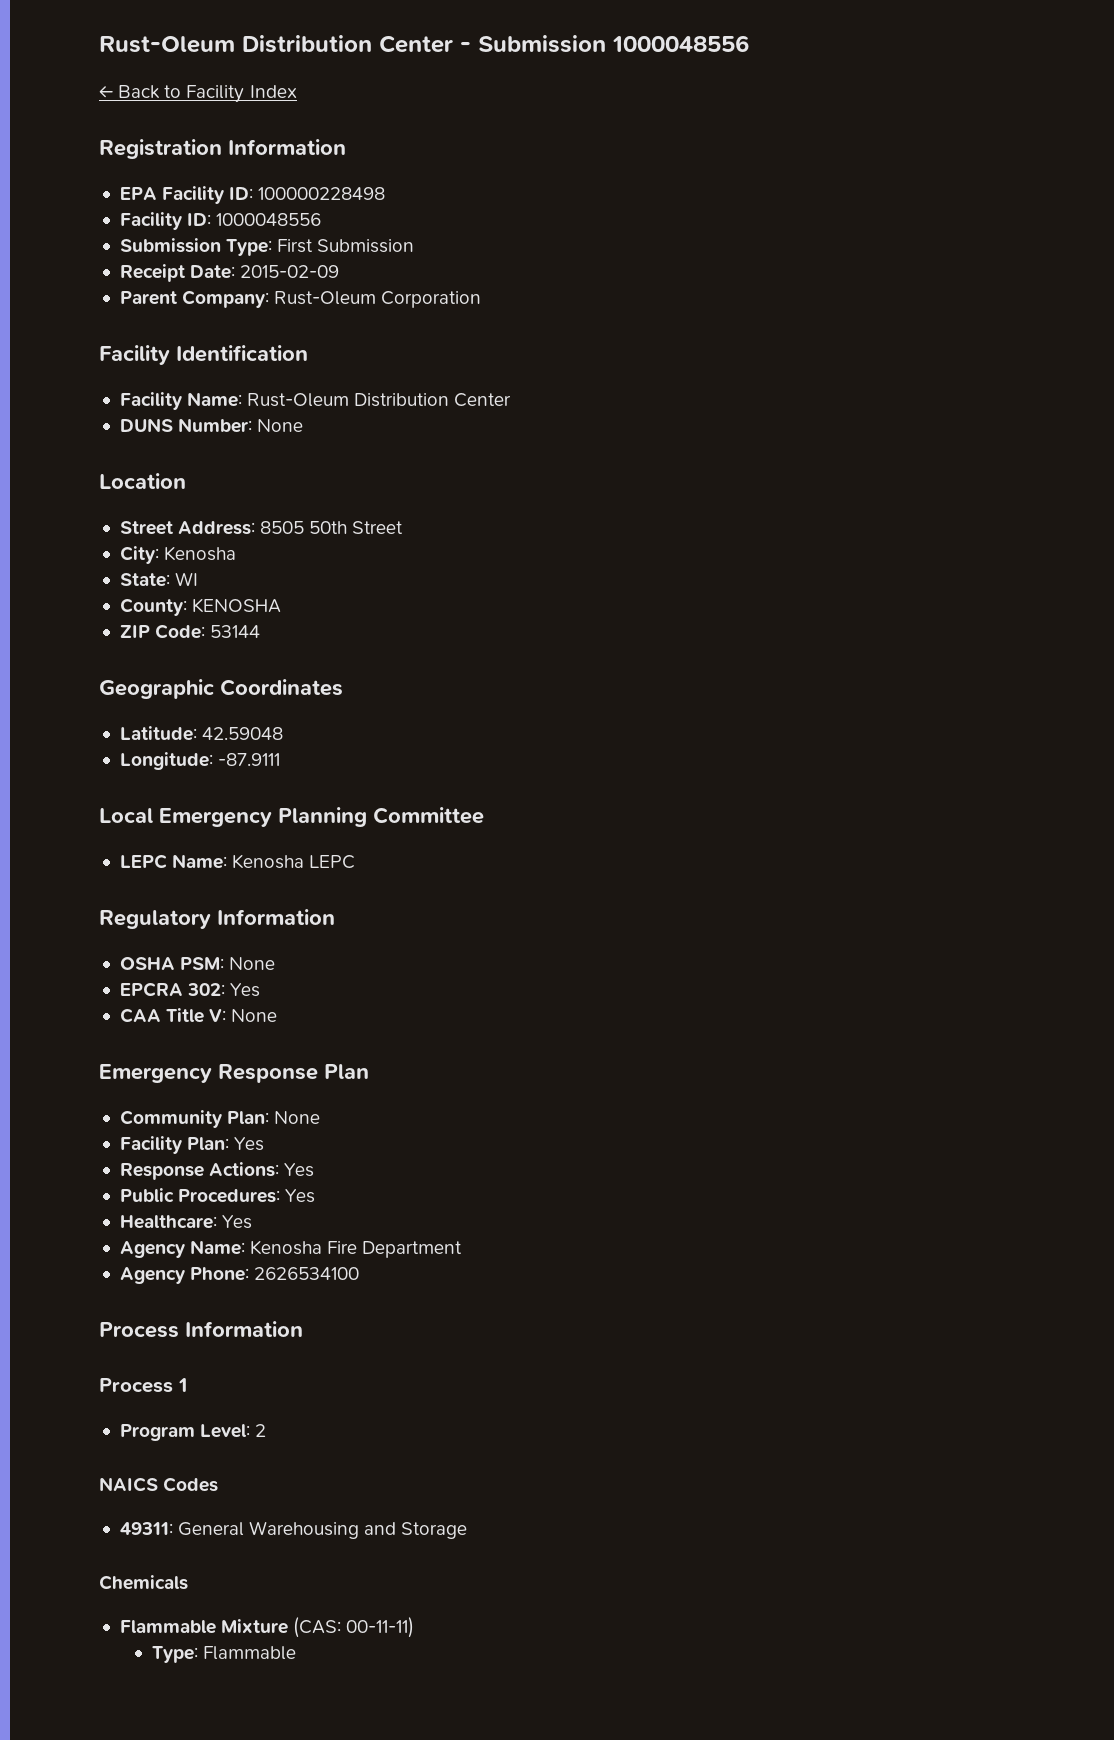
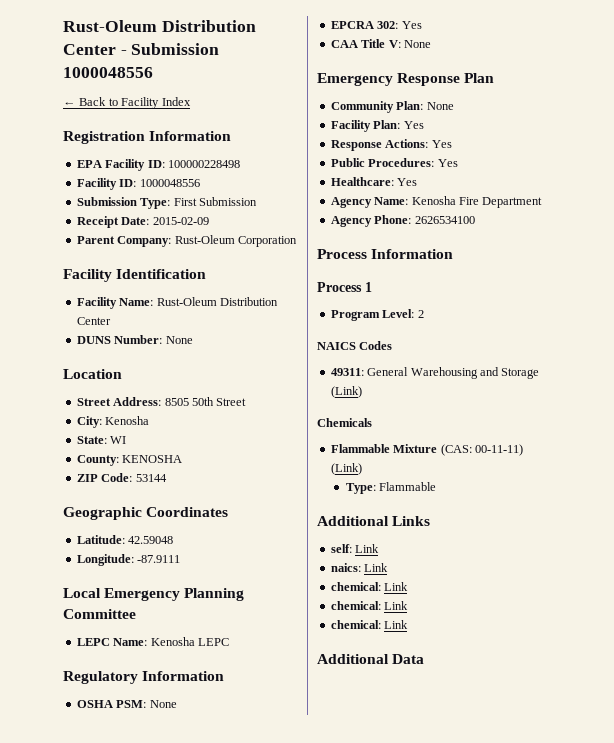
(468, 1530) none -> [330,386,362,398] (Link)
(415, 1627) none -> [330,463,362,475] (Link)
(297, 1653) none -> [317,516,431,526] [330,544,380,553] [330,563,389,572] [330,582,409,591] [330,601,409,610] [330,620,409,629] [317,654,425,664] // Additional Links // self: Link // naics: Link // chemical: Link // chemical: Link // chemical: Link // Additional Data

